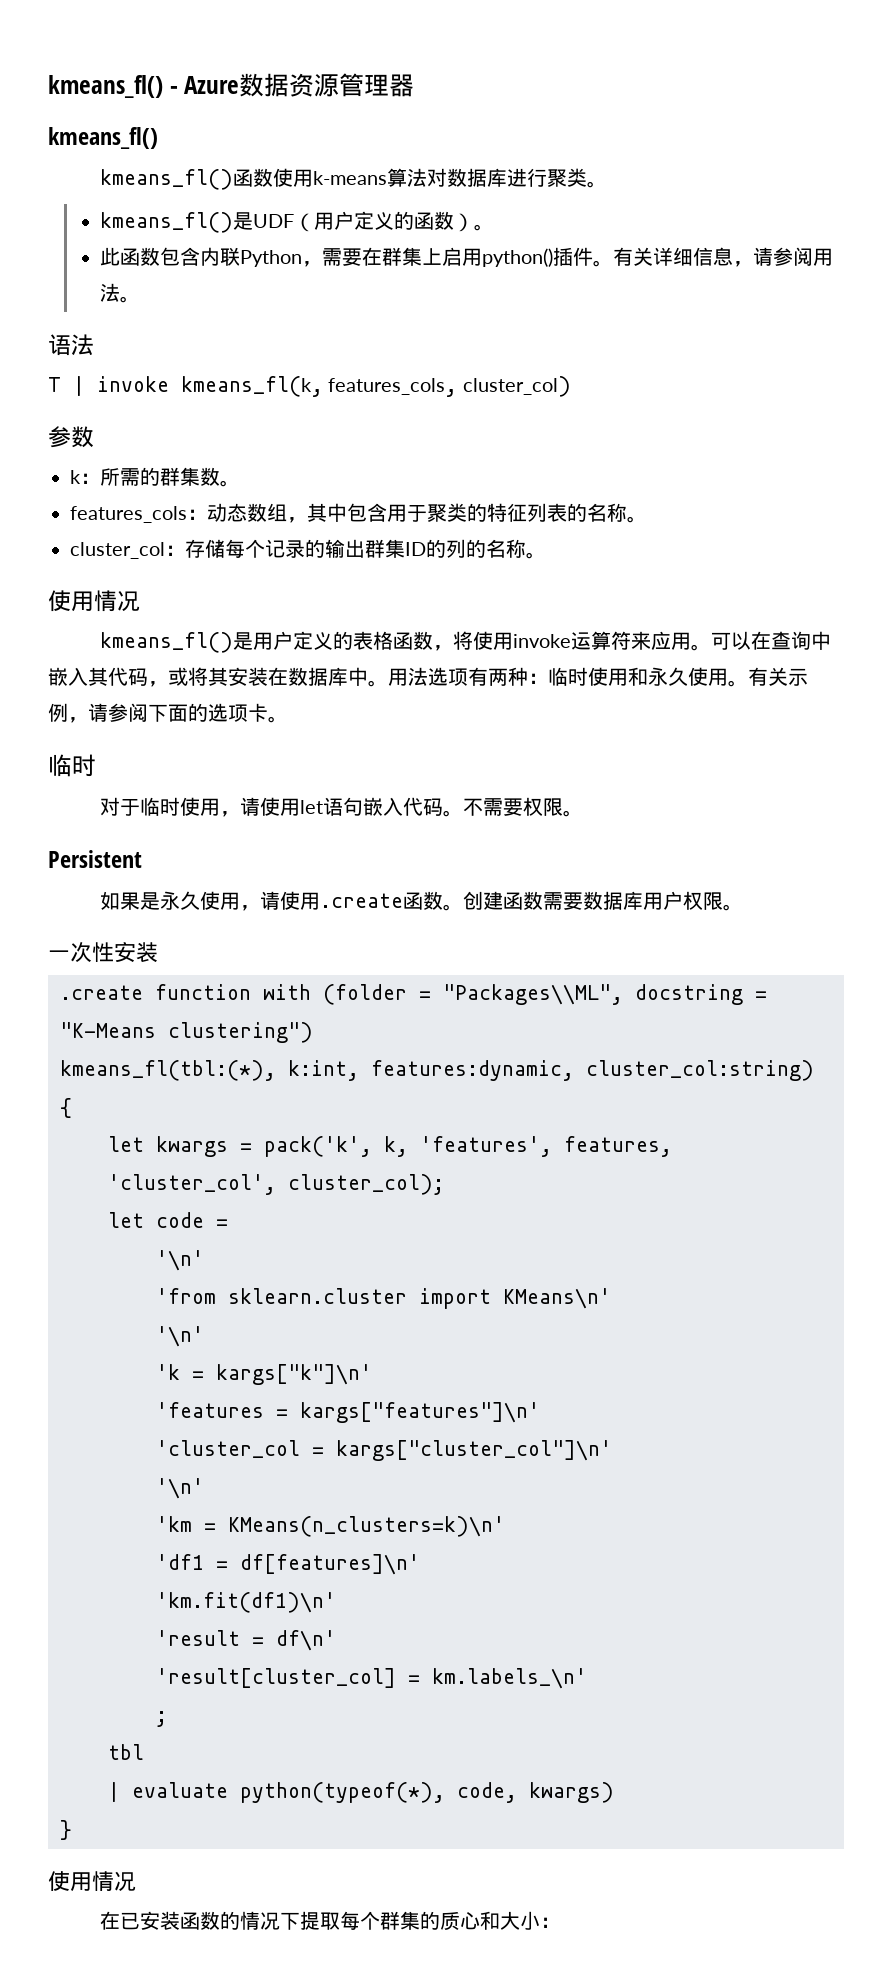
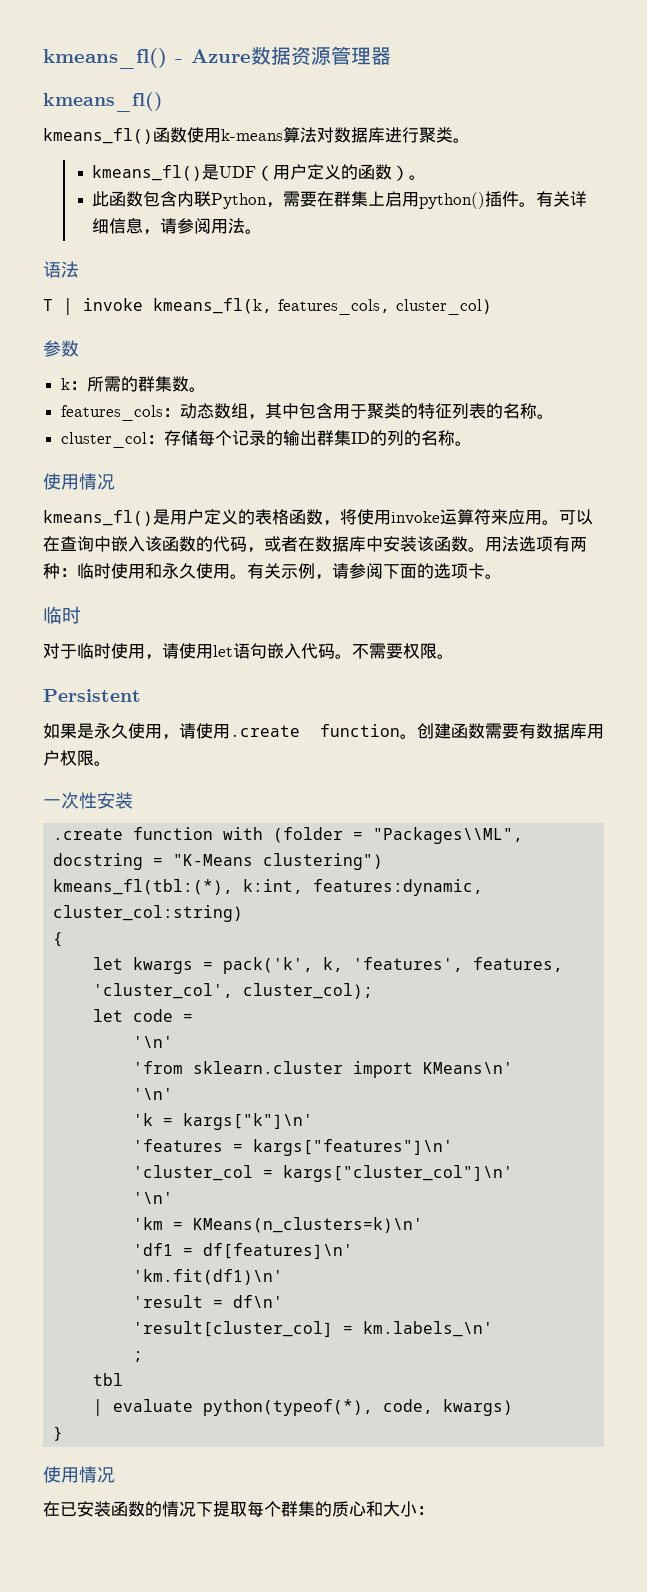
[88,667,368,687] 其代码，或将其安装在数据库中 -> [145,536,468,553] 该函数的代码，或者在数据库中安装该函数
[402,891,443,910] 函数 -> [320,724,400,737] function
(583, 901) none -> [519,723,536,739] 有

